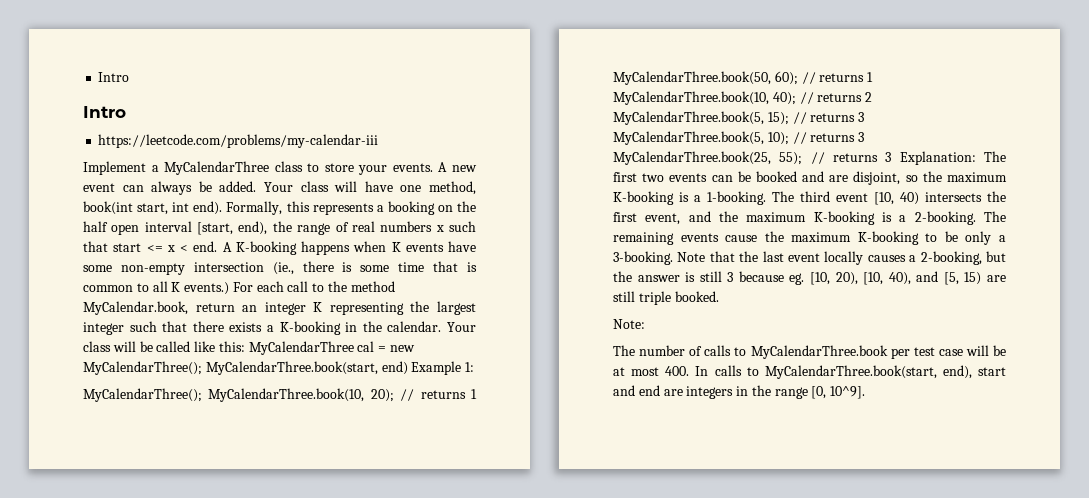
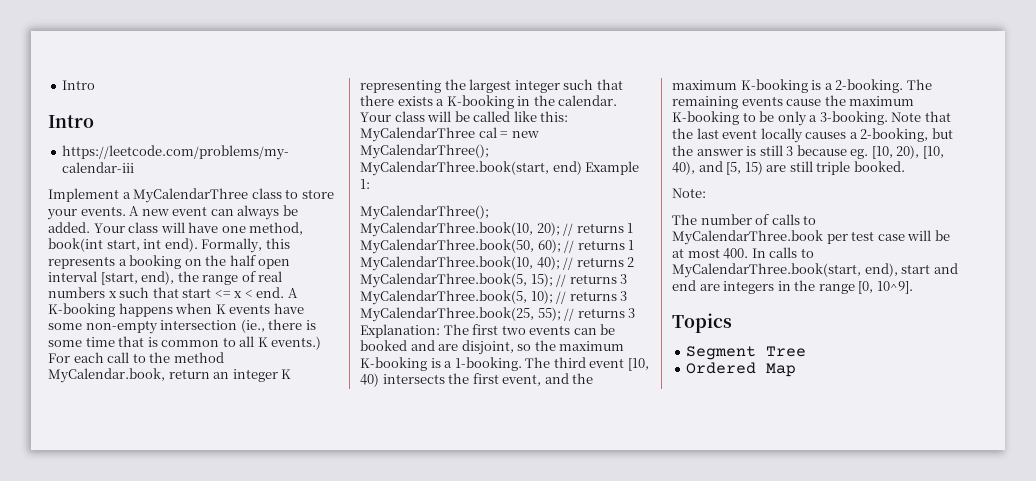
(866, 392) none -> [672,313,732,333] [686,346,807,360] [686,362,797,377] // Topics // Segment Tree // Ordered Map

